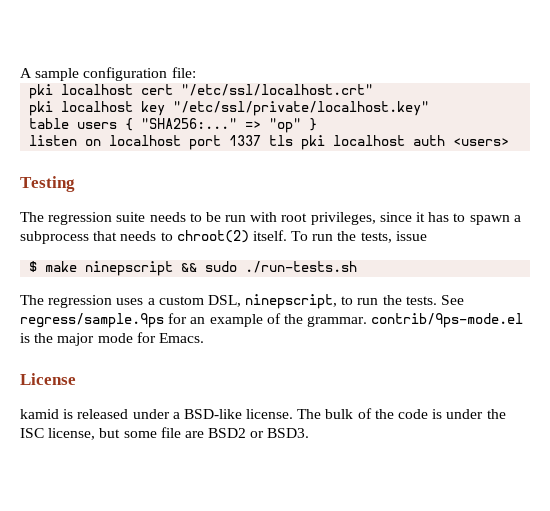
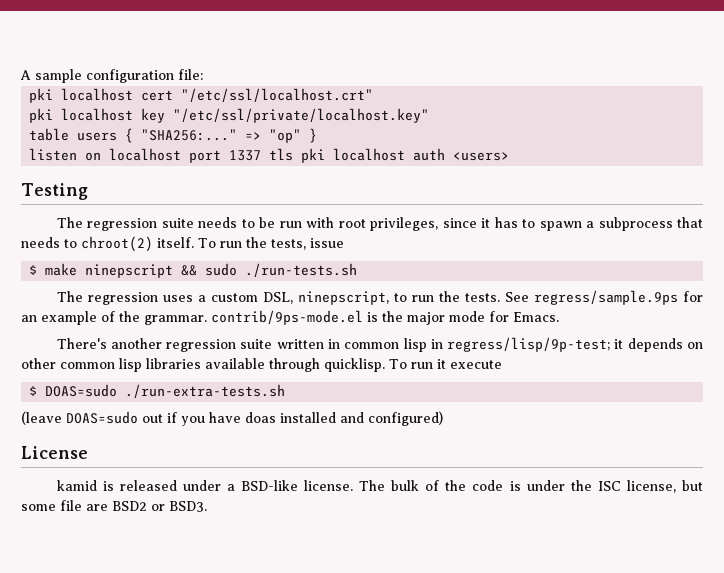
(204, 338) none -> [56,337,704,352] [21,358,502,372] [29,384,286,398] [21,411,443,426] // There's another regression suite written in common lisp in regress/lisp/9p-test; it depends on other common lisp libraries available through quicklisp. To run it execute // $ DOAS=sudo ./run-extra-tests.sh // (leave DOAS=sudo out if you have doas installed and configured)

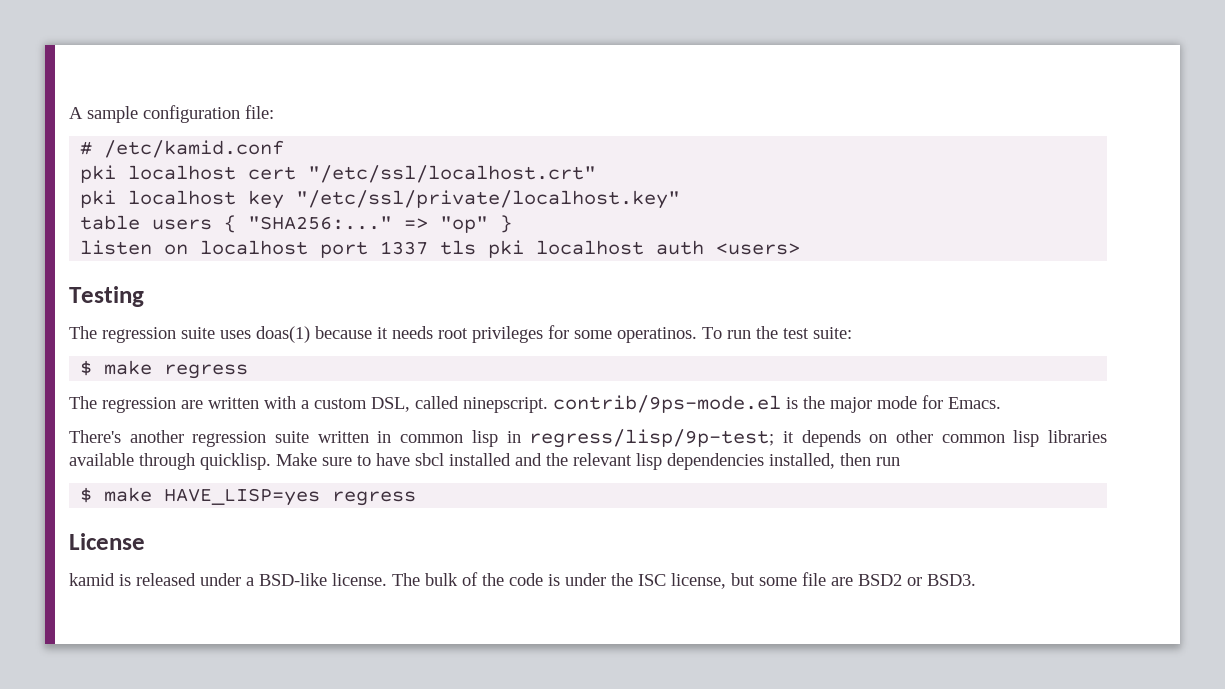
(203, 74) none -> [80,140,285,158] // # /etc/kamid.conf
[198,217,704,231] [21,236,194,252] needs to be run with root privileges, since it has to spawn a subprocess that needs to chroot(2) itself. -> [220,325,697,343] uses doas(1) because it needs root privileges for some operatinos.
[270,238,344,250] [29,263,358,278] [56,290,704,305] [21,311,207,325] tests, issue // $ make ninepscript && sudo ./run-tests.sh // The regression uses a custom DSL, ninepscript, to run the tests. See regress/sample.9ps for an example of the grammar. -> [783,327,852,339] [80,360,249,379] [69,396,548,413] test suite: // $ make regress // The regression are written with a custom DSL, called ninepscript.
[389,359,502,369] [29,384,286,398] [21,411,443,426] To run it execute // $ DOAS=sudo ./run-extra-tests.sh // (leave DOAS=sudo out if you have doas installed and configured) -> [276,453,900,470] [80,487,417,506] Make sure to have sbcl installed and the relevant lisp dependencies installed, then run // $ make HAVE_LISP=yes regress

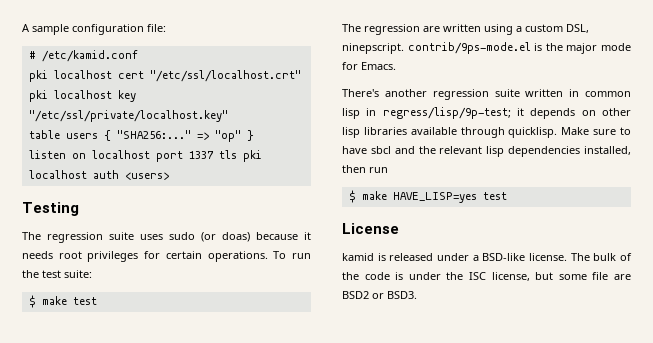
[256,326,310,343] doas(1) -> [169,232,250,242] sudo (or doas)
[574,327,697,343] some operatinos. -> [165,251,268,262] certain operations.
[164,364,249,379] regress -> [72,297,97,305] test
[264,396,296,409] with -> [484,24,513,35] using
[415,396,459,409] called -> (589, 28) none
[941,434,1005,443] common -> (631, 112) none
[449,453,511,466] installed -> (391, 150) none
[332,491,417,506] regress -> [482,192,507,200] test

